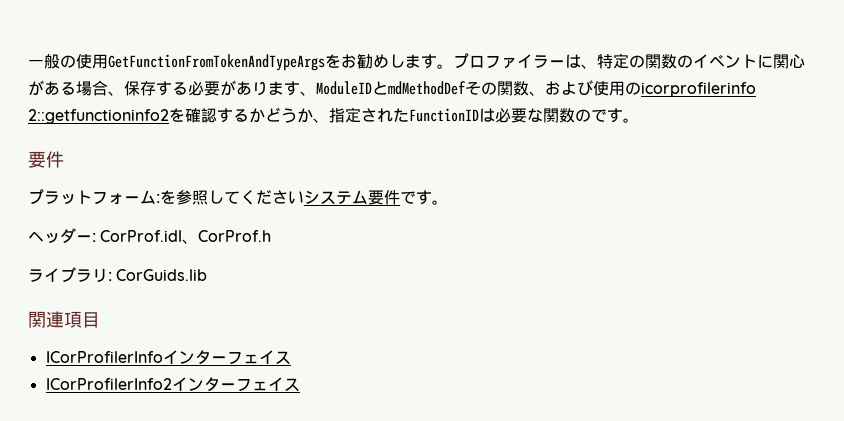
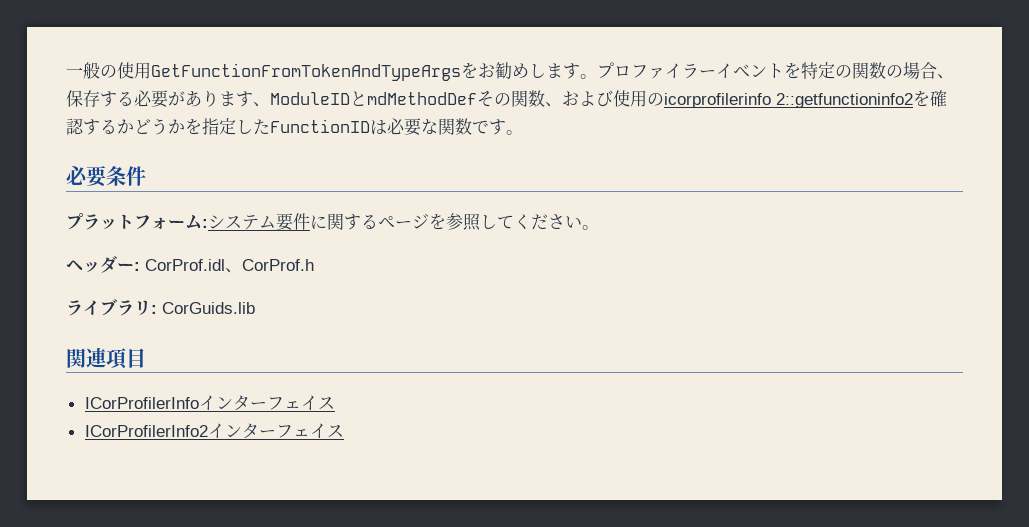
[565,54,597,69] は、 -> [716,62,801,79] イベントを
[693,54,805,69] [28,80,76,96] イベントに関心がある -> (903, 71) none
[313,107,393,123] 、指定され -> [185,118,253,135] を指定し
[575,108,639,123] [28,151,46,168] のです。 // 要 -> [472,119,523,135] [66,166,126,187] です。 // 必要条
(160, 198) none -> [208,213,429,231] システム要件に関するページ
[304,190,432,205] システム要件です -> (582, 222) none

